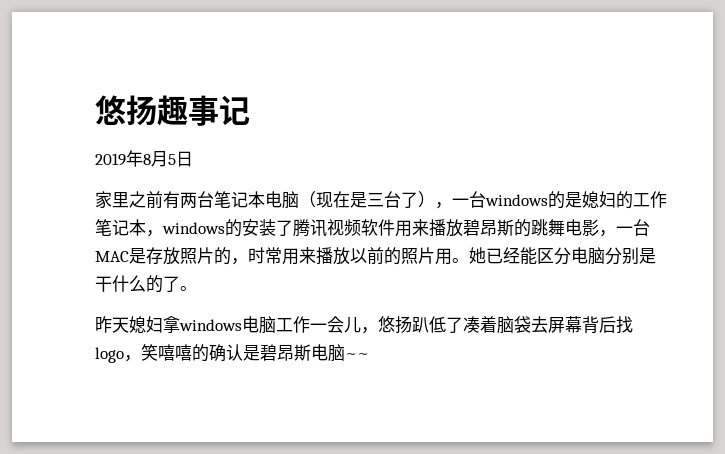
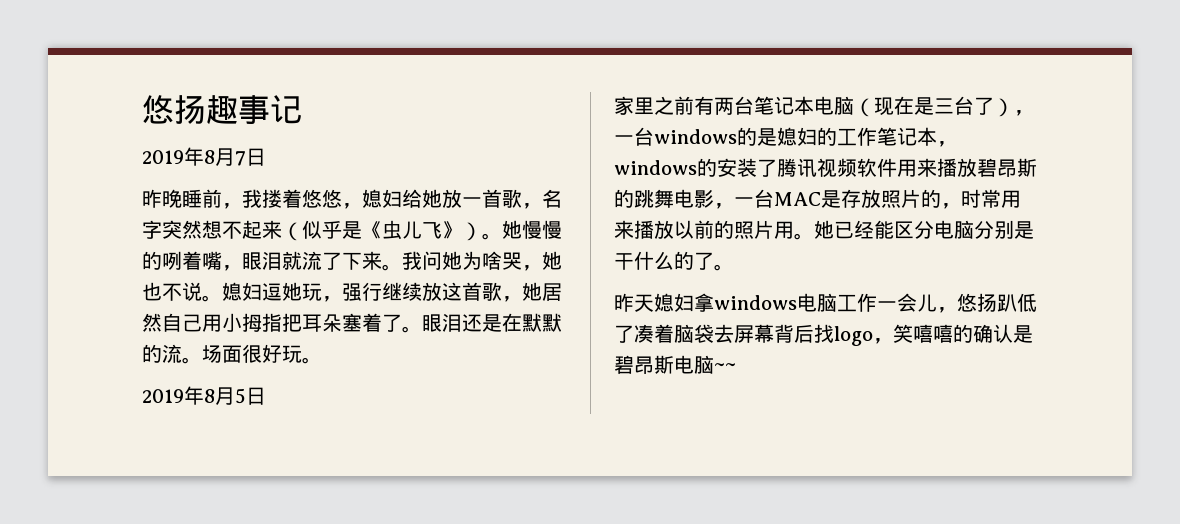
(250, 110) none -> [142,147,266,166] [142,189,562,209] [142,220,562,241] [142,251,562,271] [142,282,562,302] [142,313,562,333] [142,344,322,364] // 2019年8月7日 // 昨晚睡前，我搂着悠悠，媳妇给她放一首歌，名字突然想不起来（似乎是《虫儿飞》）。她慢慢的咧着嘴，眼泪就流了下来。我问她为啥哭，她也不说。媳妇逗她玩，强行继续放这首歌，她居然自己用小拇指把耳朵塞着了。眼泪还是在默默的流。场面很好玩。

